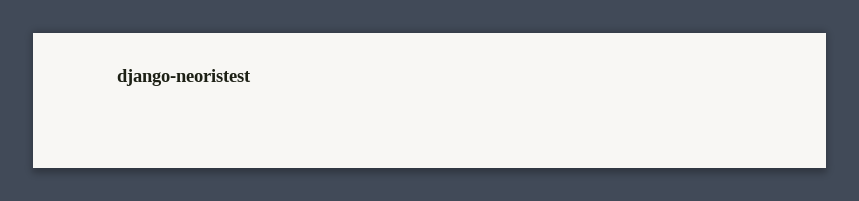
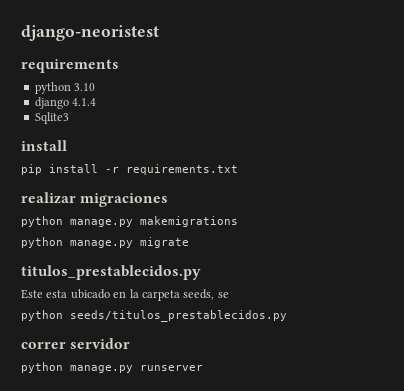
(251, 77) none -> [21,59,119,73] [34,82,96,94] [34,97,97,109] [34,112,69,124] [21,140,67,151] [21,164,238,175] [21,192,169,207] [21,216,238,227] [21,237,189,248] [21,265,201,280] [21,289,229,301] [21,310,287,322] [21,338,131,349] [21,362,203,373] // requirements // python 3.10 // django 4.1.4 // Sqlite3 // install // pip install -r requirements.txt // realizar migraciones // python manage.py makemigrations // python manage.py migrate // titulos_prestablecidos.py // Este esta ubicado en la carpeta seeds, se // python seeds/titulos_prestablecidos.py // correr servidor // python manage.py runserver

